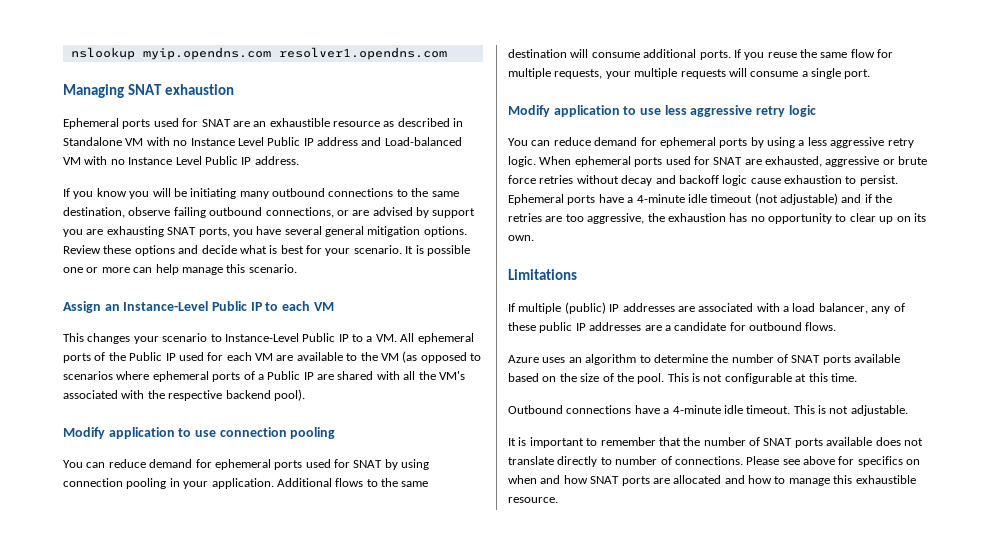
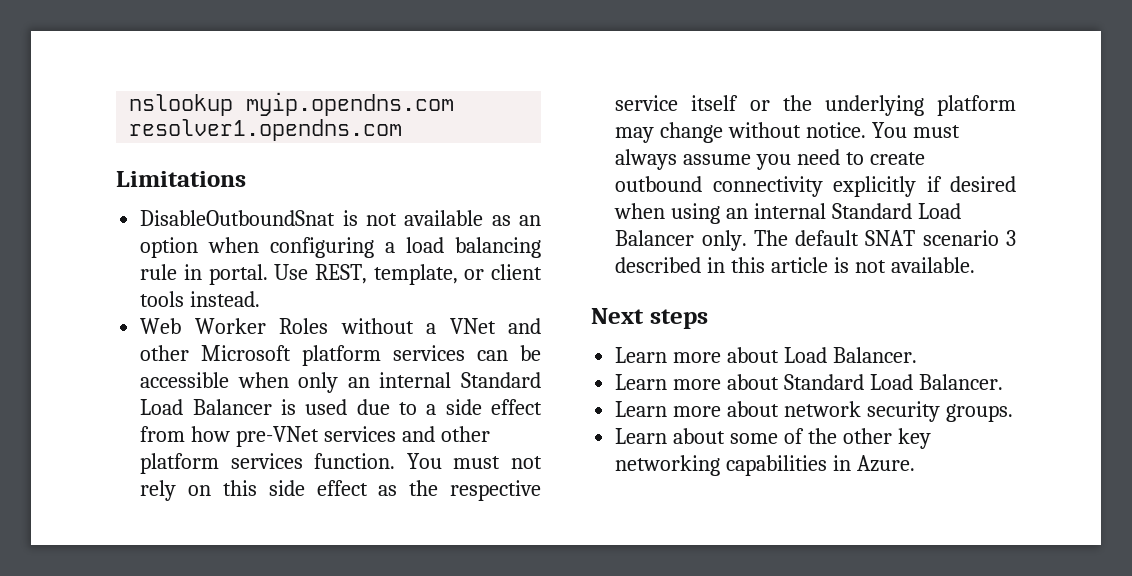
[63,84,234,98] [63,118,464,129] [63,137,462,146] [63,156,299,165] [63,188,459,199] [63,207,476,218] [63,226,467,237] [63,245,470,256] [63,264,297,275] [63,301,334,313] [63,333,474,344] [63,351,481,363] [63,371,465,382] [63,389,305,401] [63,427,336,439] [63,459,430,470] [63,478,429,489] [508,49,894,60] [508,68,871,79] [508,105,816,117] [508,137,914,148] [508,156,928,167] [508,175,898,186] [508,193,893,205] [508,213,926,224] [508,235,534,241] [508,269,577,280] [508,302,905,314] [508,322,837,333] [508,354,901,365] [508,373,857,384] [508,405,908,416] [508,437,923,448] [508,456,921,467] [508,475,916,486] [508,497,558,503] Managing SNAT exhaustion // Ephemeral ports used for SNAT are an exhaustible resource as described in Standalone VM with no Instance Level Public IP address and Load-balanced VM with no Instance Level Public IP address. // If you know you will be initiating many outbound connections to the same destination, observe failing outbound connections, or are advised by support you are exhausting SNAT ports, you have several general mitigation options. Review these options and decide what is best for your scenario. It is possible one or more can help manage this scenario. // Assign an Instance-Level Public IP to each VM // This changes your scenario to Instance-Level Public IP to a VM. All ephemeral ports of the Public IP used for each VM are available to the VM (as opposed to scenarios where ephemeral ports of a Public IP are shared with all the VM's associated with the respective backend pool). // Modify application to use connection pooling // You can reduce demand for ephemeral ports used for SNAT by using connection pooling in your application. Additional flows to the same destination will consume additional ports. If you reuse the same flow for multiple requests, your multiple requests will consume a single port. // Modify application to use less aggressive retry logic // You can reduce demand for ephemeral ports by using a less aggressive retry logic. When ephemeral ports used for SNAT are exhausted, aggressive or brute force retries without decay and backoff logic cause exhaustion to persist. Ephemeral ports have a 4-minute idle timeout (not adjustable) and if the retries are too aggressive, the exhaustion has no opportunity to clear up on its own. // Limitations // If multiple (public) IP addresses are associated with a load balancer, any of these public IP addresses are a candidate for outbound flows. // Azure uses an algorithm to determine the number of SNAT ports available based on the size of the pool. This is not configurable at this time. // Outbound connections have a 4-minute idle timeout. This is not adjustable. // It is important to remember that the number of SNAT ports available does not translate directly to number of connections. Please see above for specifics on when and how SNAT ports are allocated and how to manage this exhaustible resource. -> [116,171,246,187] [140,210,541,226] [140,237,541,258] [140,264,542,285] [140,291,261,307] [140,318,542,334] [140,345,541,366] [140,372,541,393] [140,399,543,415] [140,426,490,447] [140,453,542,474] [140,480,541,501] [615,95,1016,116] [615,122,960,143] [615,149,925,170] [615,176,1016,197] [614,203,961,224] [615,230,1016,251] [615,257,975,273] [591,308,708,329] [615,347,917,363] [615,374,1003,390] [615,401,1013,422] [615,428,931,449] [615,455,916,476] Limitations // DisableOutboundSnat is not available as an option when configuring a load balancing rule in portal. Use REST, template, or client tools instead. // Web Worker Roles without a VNet and other Microsoft platform services can be accessible when only an internal Standard Load Balancer is used due to a side effect from how pre-VNet services and other platform services function. You must not rely on this side effect as the respective service itself or the underlying platform may change without notice. You must always assume you need to create outbound connectivity explicitly if desired when using an internal Standard Load Balancer only. The default SNAT scenario 3 described in this article is not available. // Next steps // Learn more about Load Balancer. // Learn more about Standard Load Balancer. // Learn more about network security groups. // Learn about some of the other key networking capabilities in Azure.

